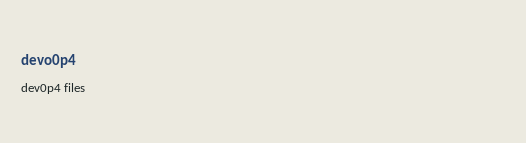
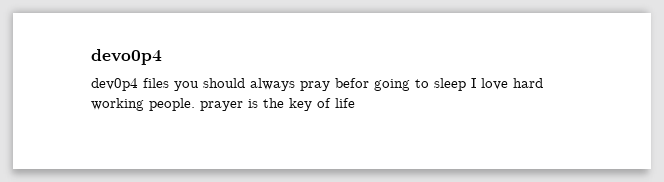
(86, 87) none -> [174,78,543,91] [91,98,355,111] you should always pray befor going to sleep I love hard working people. prayer is the key of life

